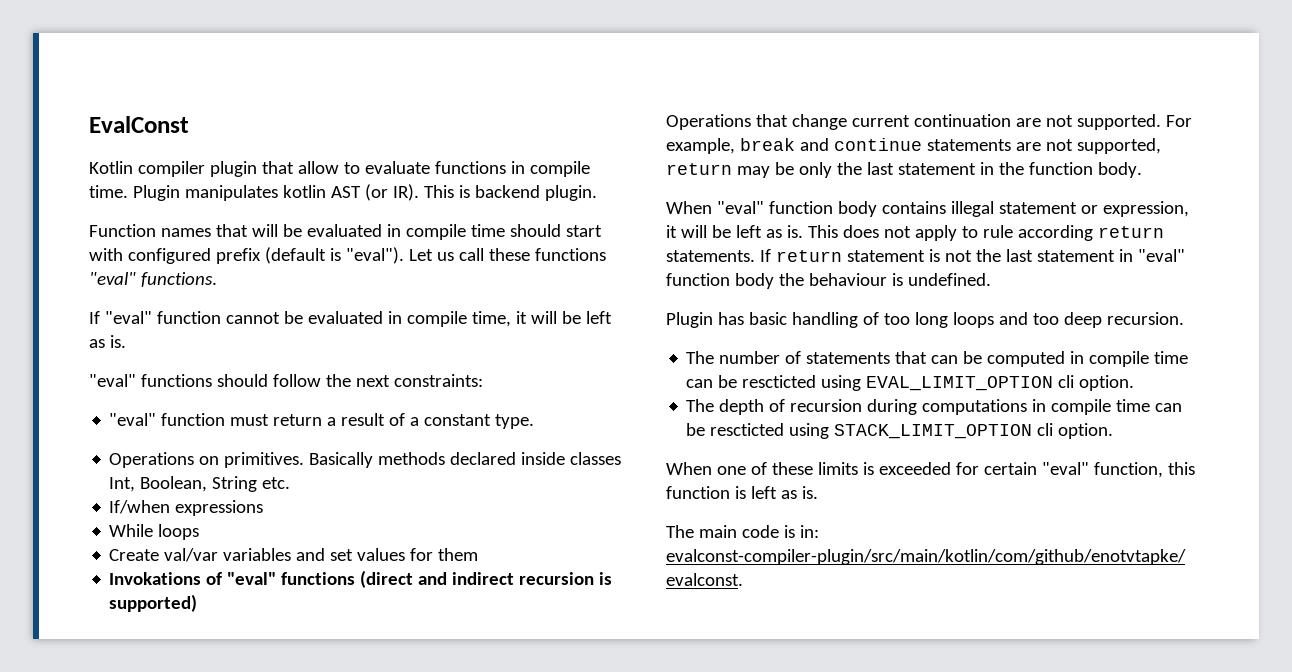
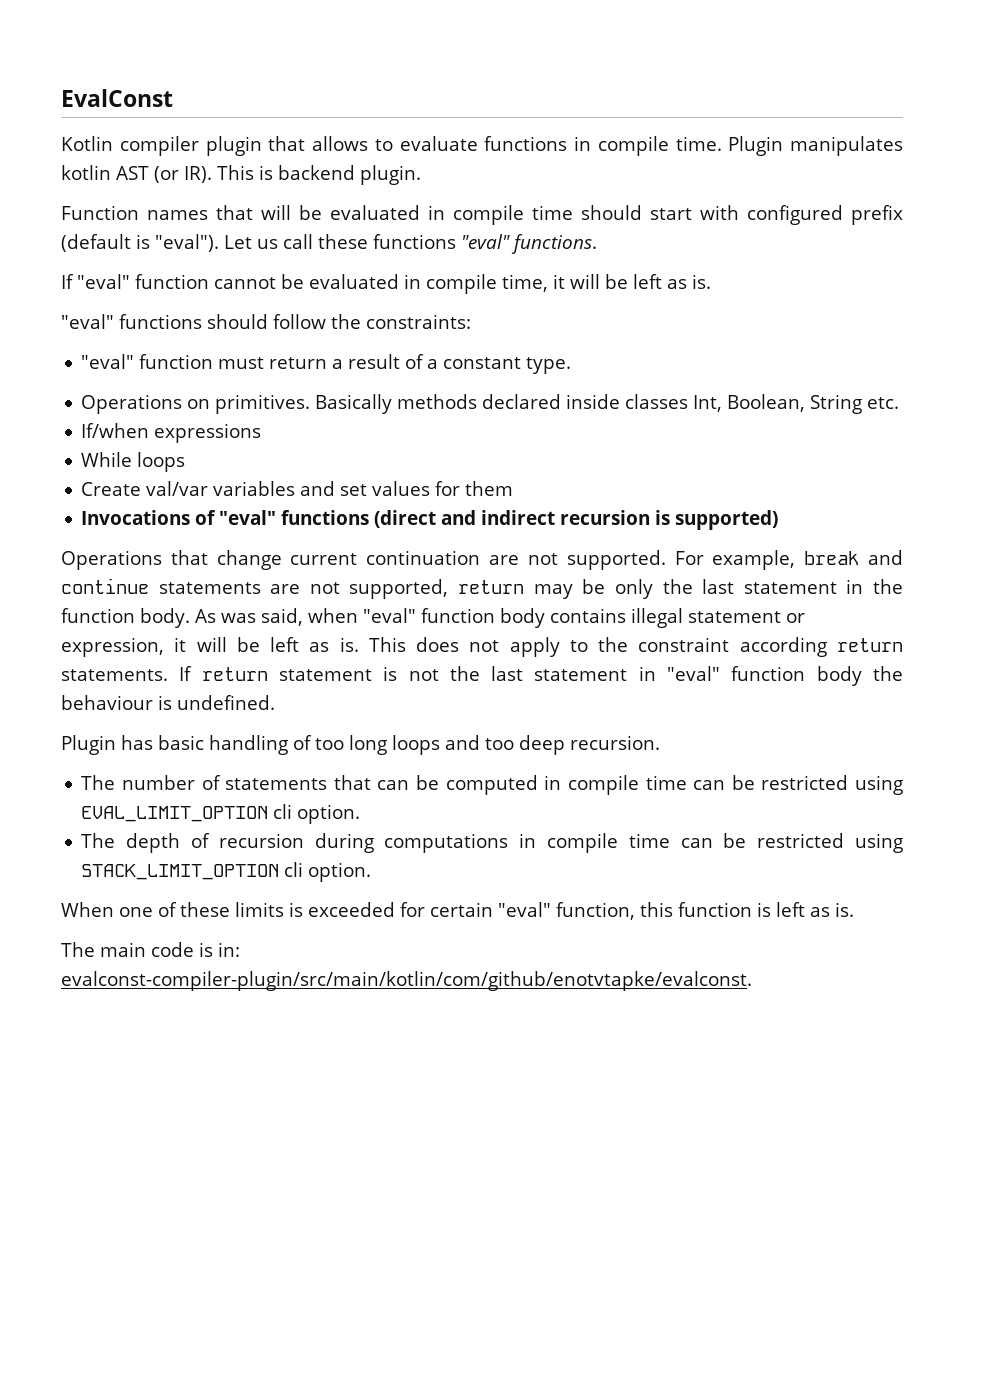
[297,161,339,174] allow -> [312,136,368,151] allows
[355,375,390,387] next -> (361, 321) none
[109,572,202,585] Invokations -> [81,510,191,525] Invocations
[666,201,712,214] // When -> [194,608,358,626] As was said, when
[982,225,1013,238] rule -> [598,637,730,652] the constraint
[742,375,817,388] rescticted -> [761,775,849,790] restricted
[710,423,785,436] rescticted -> [757,833,845,848] restricted

